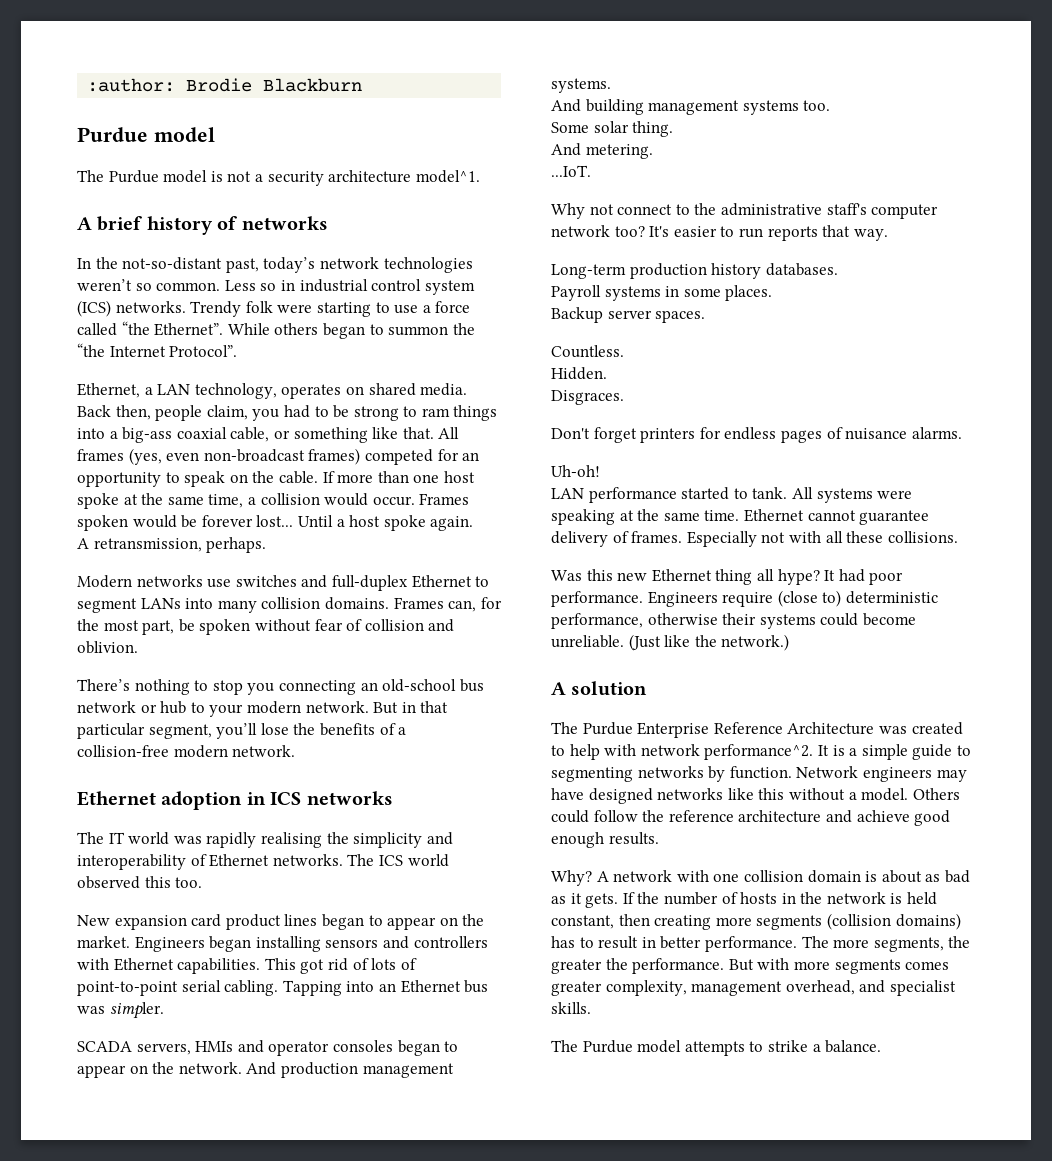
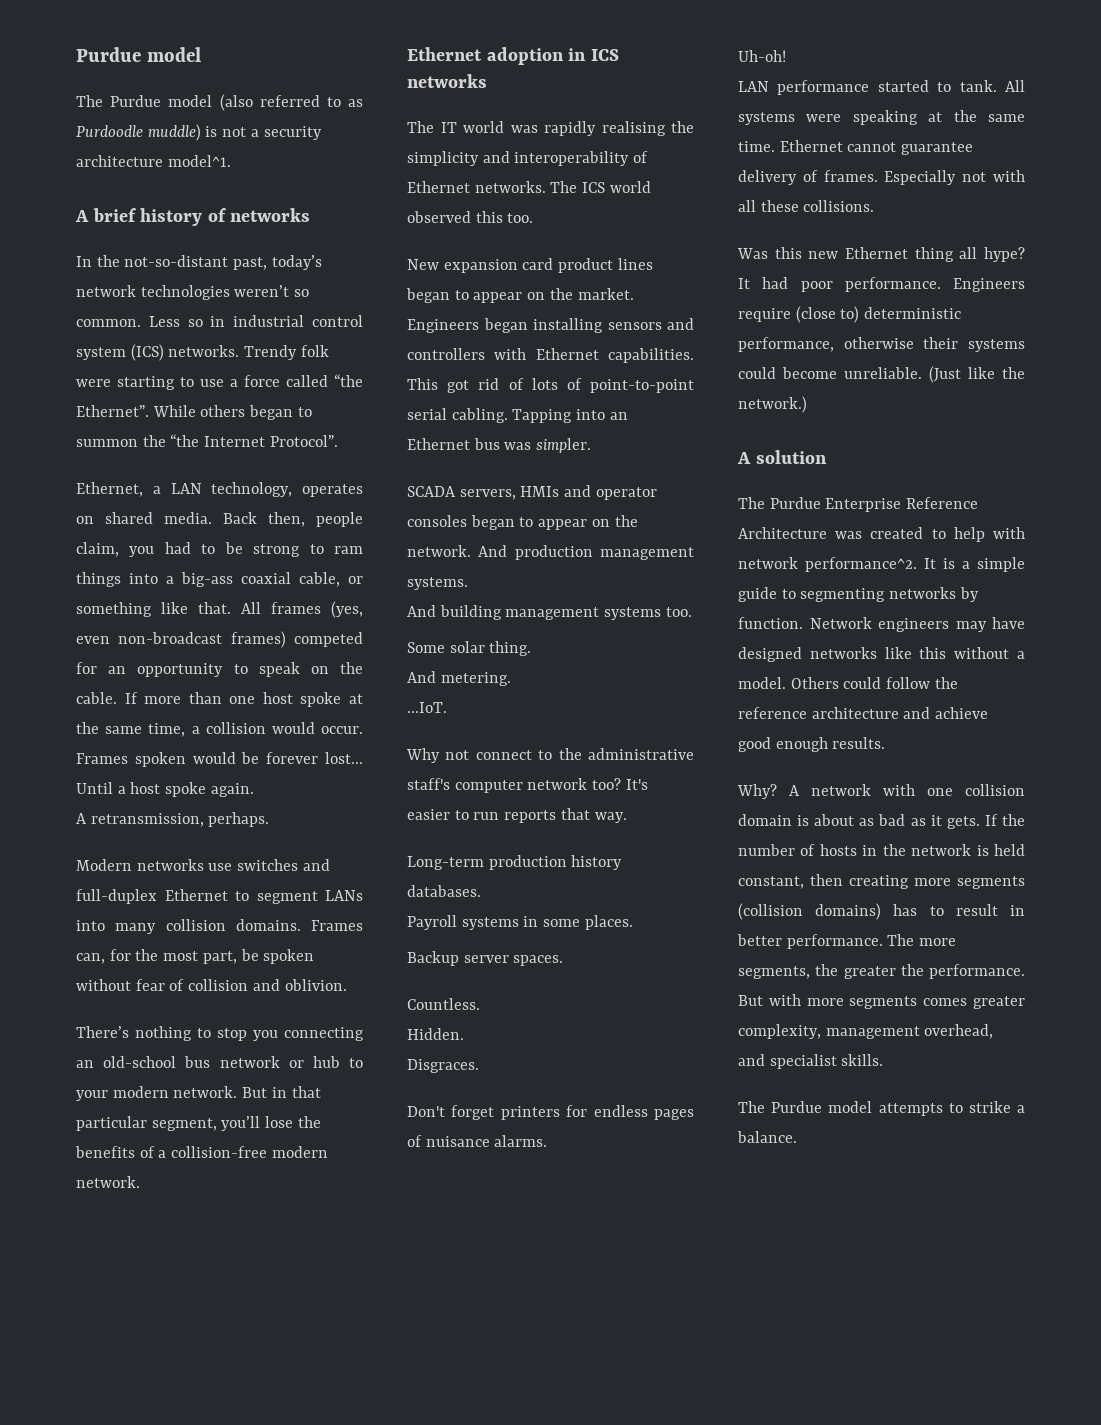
[87,78,363,92] :author: Brodie Blackburn // -> (76, 54) none
(208, 176) none -> [219,94,363,111] [76,124,201,141] (also referred to as Purdoodle muddle)

